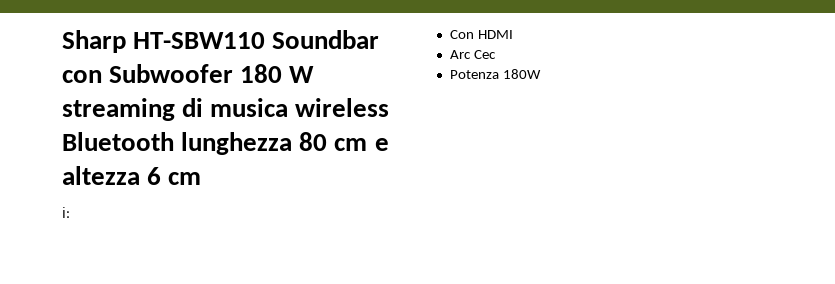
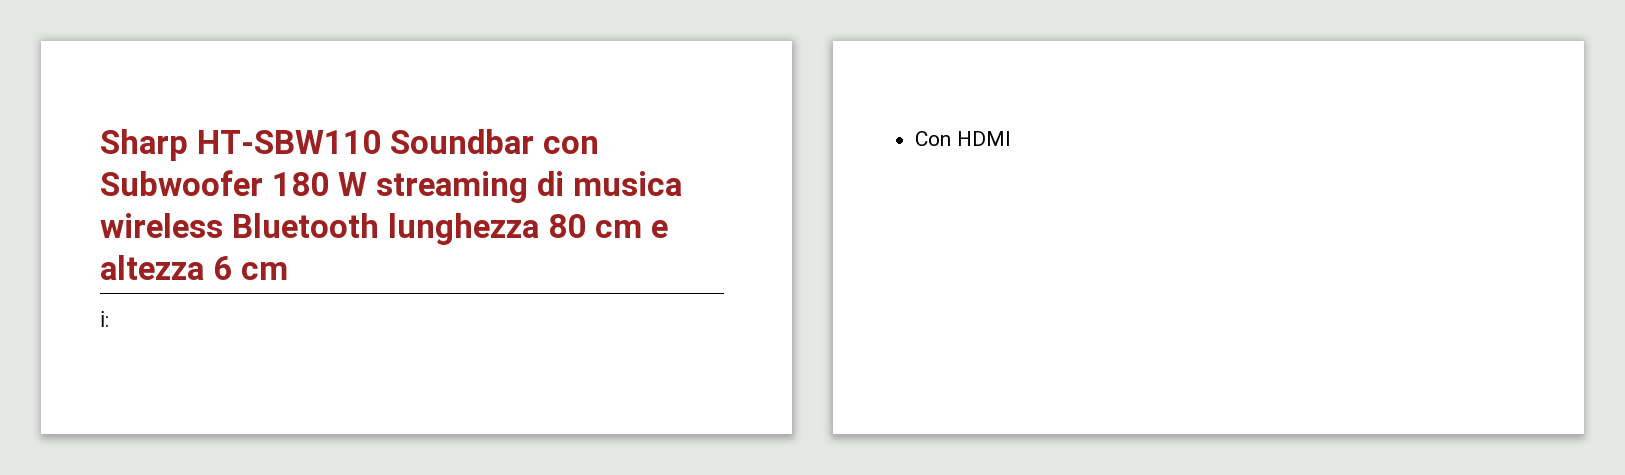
[449,50,496,59] [449,69,541,79] // Arc Cec // Potenza 180W -> (1011, 138) none

